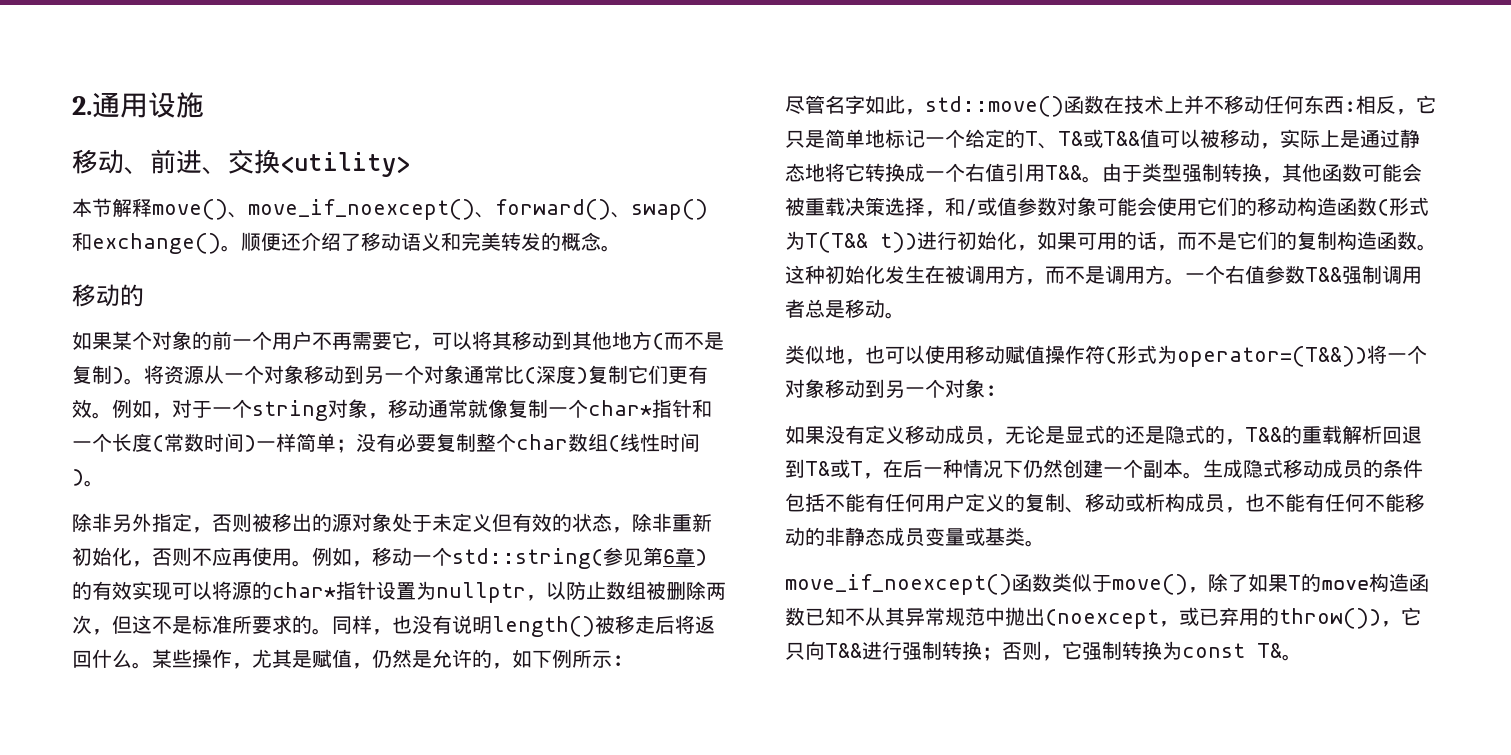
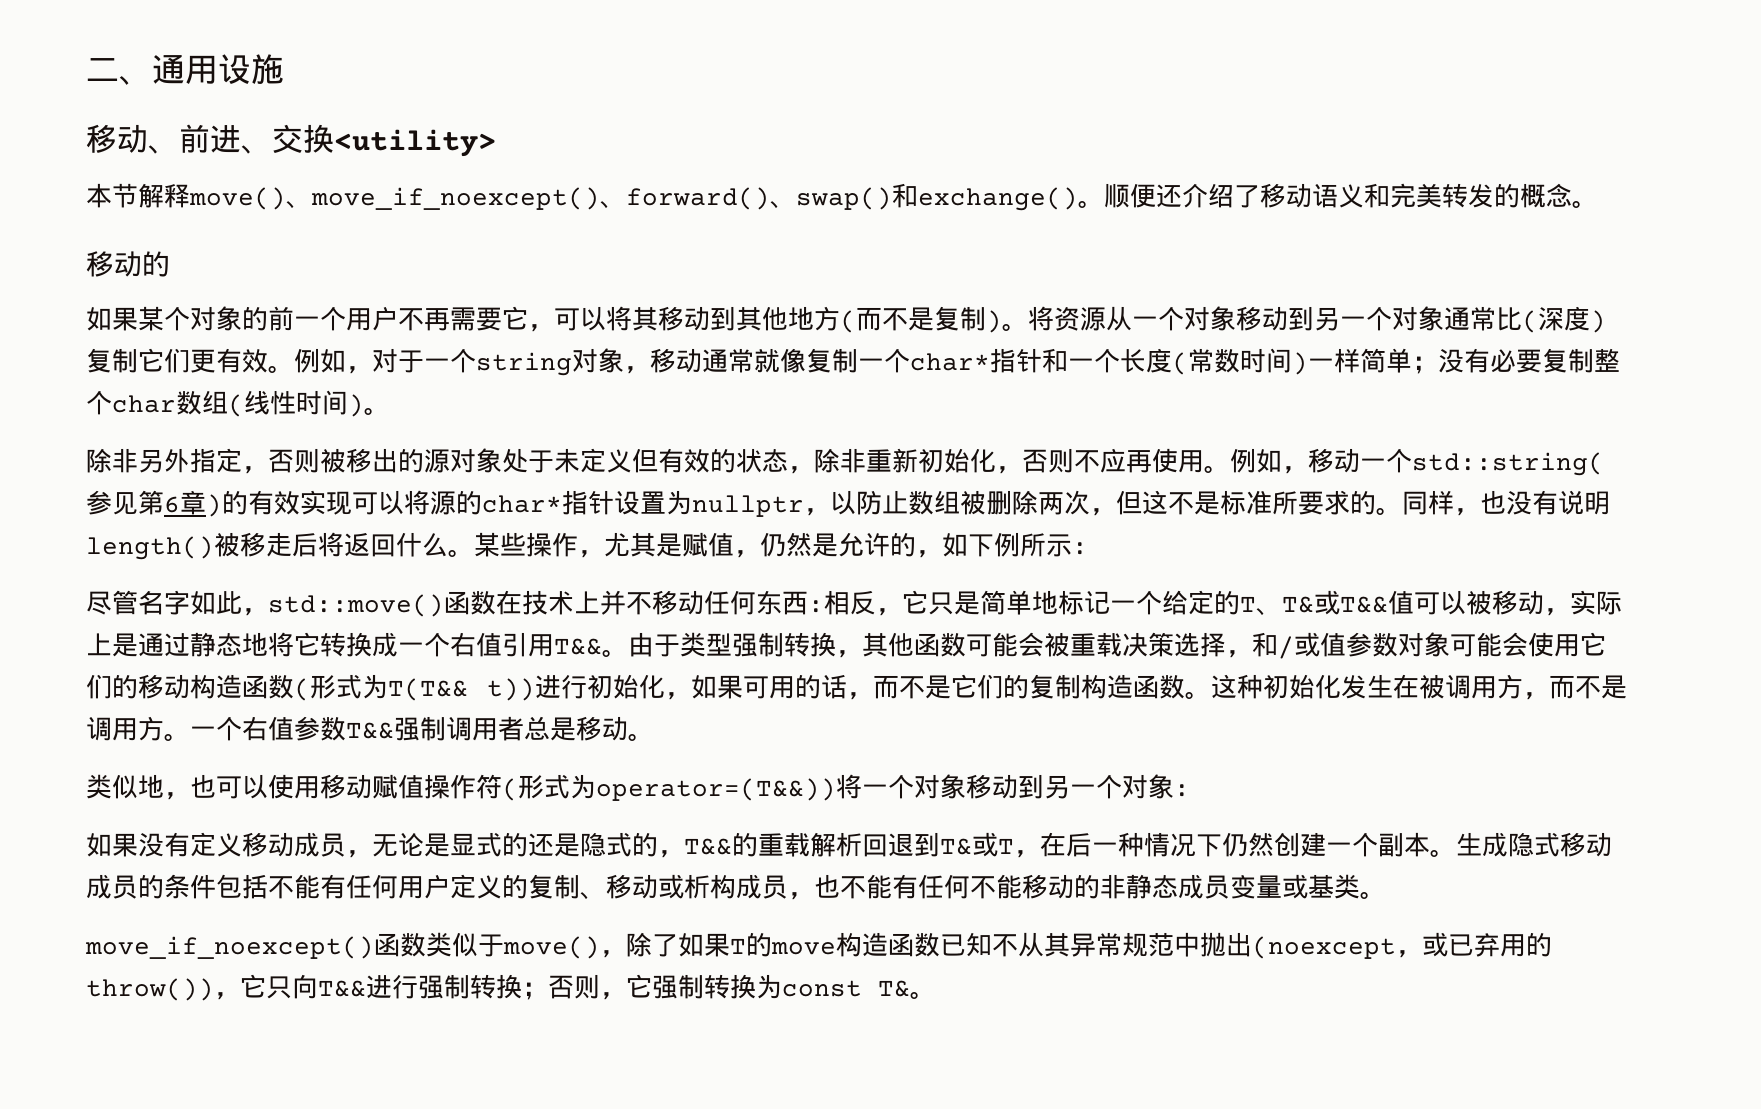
[72,96,92,115] 2. -> [86,58,152,85] 二、

